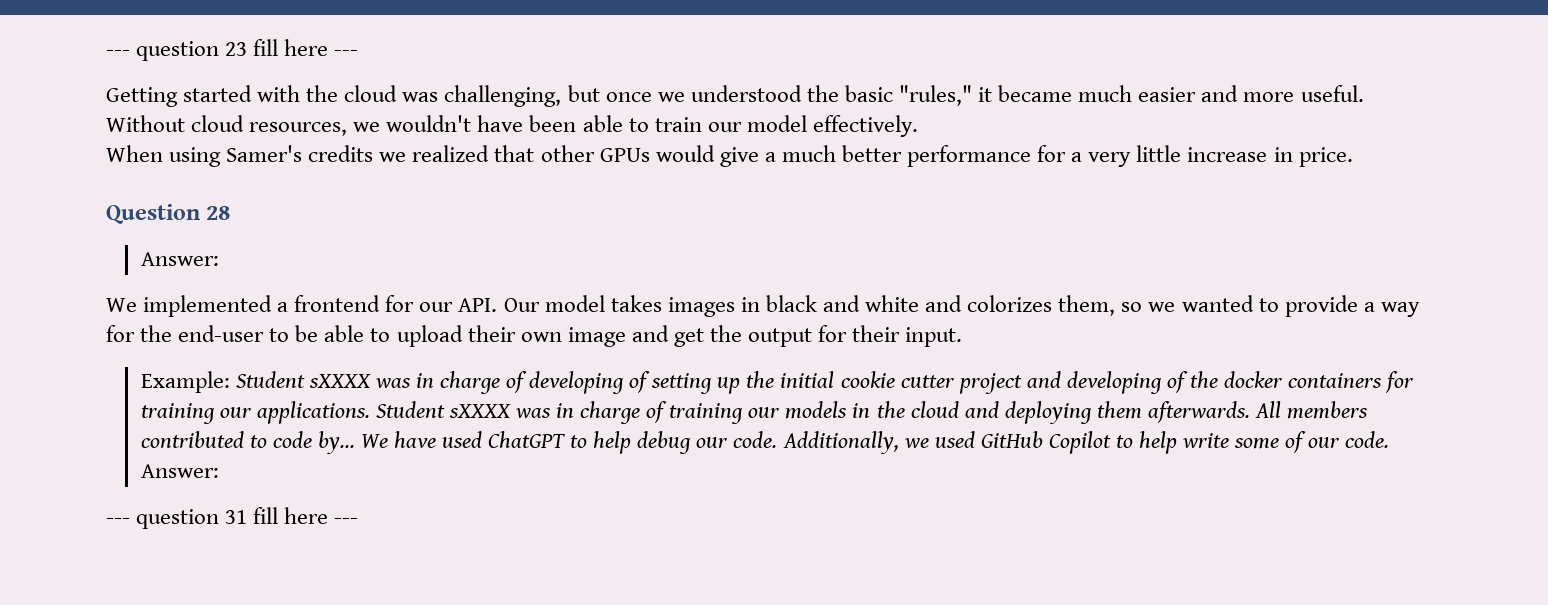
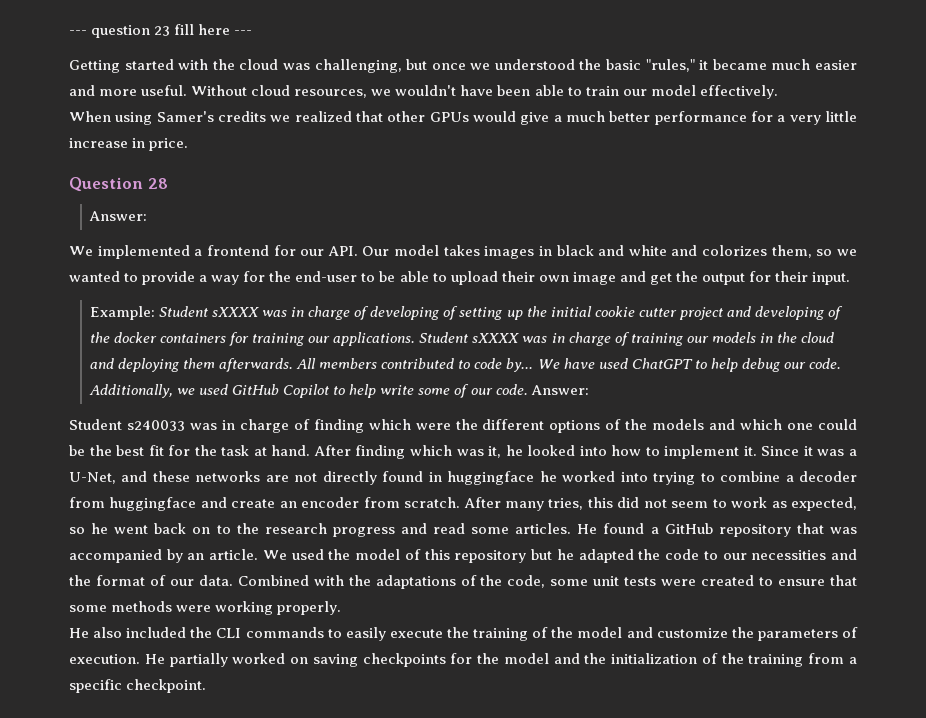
[106,507,359,529] --- question 31 fill here --- -> [69,419,858,433] [69,445,857,459] [69,471,858,485] [69,497,858,511] [69,523,858,537] [69,549,857,563] [69,575,857,589] [69,601,342,615] [69,627,858,641] [69,653,857,667] [69,679,207,693] Student s240033 was in charge of finding which were the different options of the models and which one could be the best fit for the task at hand. After finding which was it, he looked into how to implement it. Since it was a U-Net, and these networks are not directly found in huggingface he worked into trying to combine a decoder from huggingface and create an encoder from scratch. After many tries, this did not seem to work as expected, so he went back on to the research progress and read some articles. He found a GitHub repository that was accompanied by an article. We used the model of this repository but he adapted the code to our necessities and the format of our data. Combined with the adaptations of the code, some unit tests were created to ensure that some methods were working properly. // He also included the CLI commands to easily execute the training of the model and customize the parameters of execution. He partially worked on saving checkpoints for the model and the initialization of the training from a specific checkpoint.

